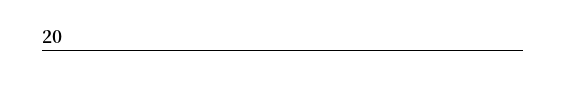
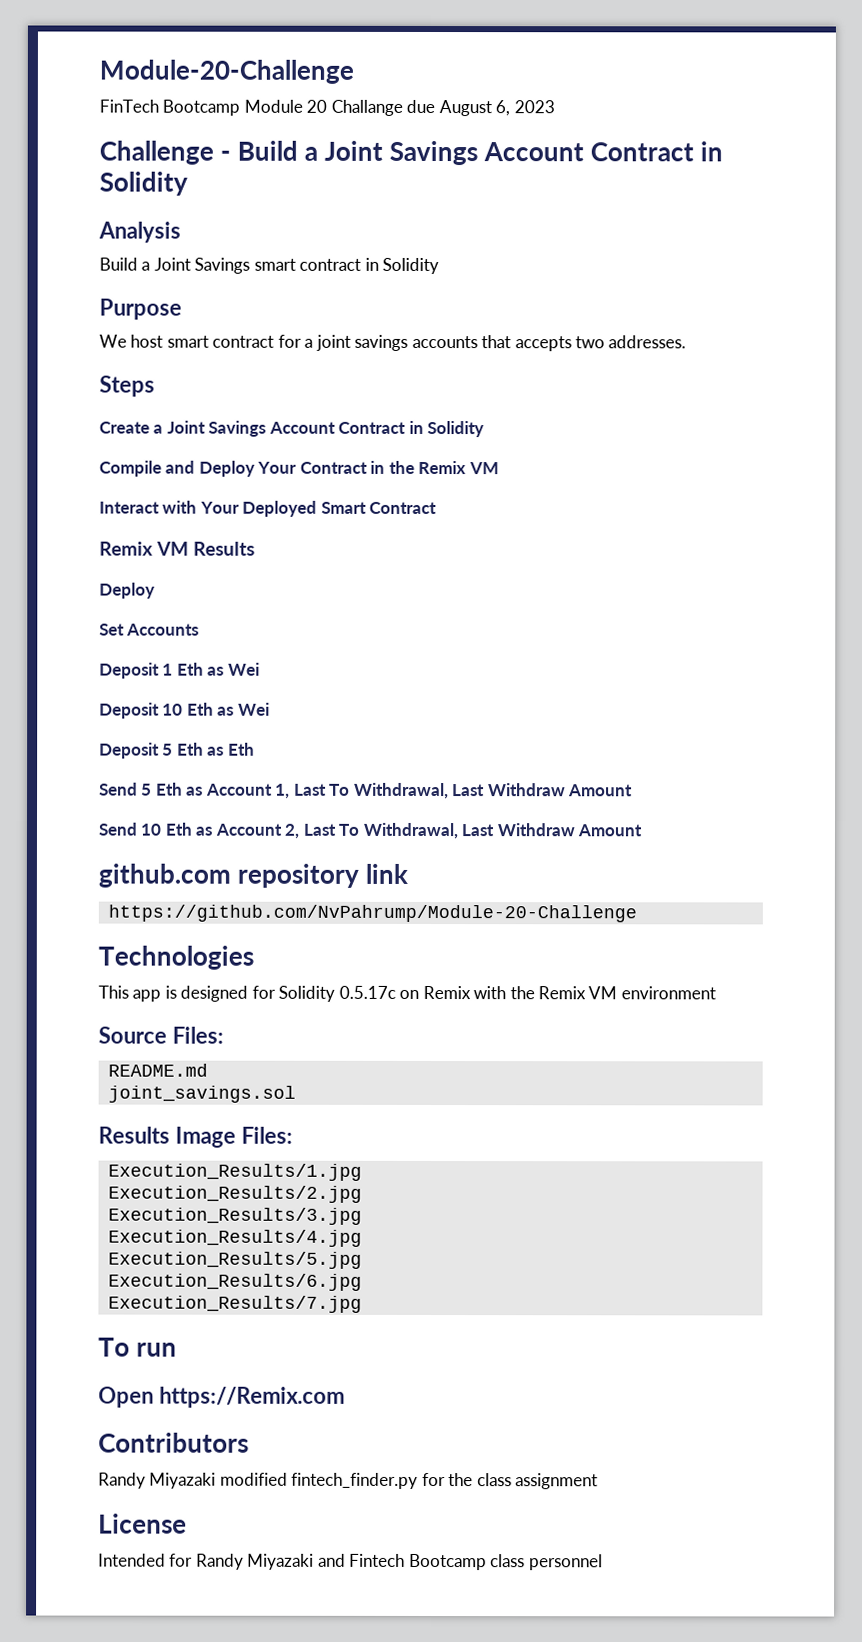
[42,30,62,43] 20 -> [99,59,354,84] [99,99,555,117] [99,140,724,166] [99,171,188,196] [98,221,181,243] [99,257,440,275] [99,298,182,320] [99,334,687,352] [99,375,155,397] [99,420,485,438] [99,460,499,477] [99,500,438,517] [99,541,256,556] [99,582,155,599] [99,623,200,636] [99,662,260,679] [99,702,270,719] [99,742,255,759] [99,782,634,800] [98,822,643,840] [98,863,409,888] [107,904,637,923] [98,945,254,970] [98,985,716,1002] [98,1026,224,1044] [107,1063,208,1077] [107,1085,296,1103] [98,1126,293,1148] [107,1163,362,1181] [107,1185,362,1203] [107,1207,362,1225] [107,1229,362,1247] [107,1251,362,1269] [107,1273,362,1291] [107,1295,362,1313] [98,1337,178,1357] [98,1386,345,1408] [98,1432,249,1453] [98,1472,599,1490] [98,1513,187,1534] [98,1553,603,1571] Module-20-Challenge // FinTech Bootcamp Module 20 Challange due August 6, 2023 // Challenge - Build a Joint Savings Account Contract in Solidity // Analysis // Build a Joint Savings smart contract in Solidity // Purpose // We host smart contract for a joint savings accounts that accepts two addresses. // Steps // Create a Joint Savings Account Contract in Solidity // Compile and Deploy Your Contract in the Remix VM // Interact with Your Deployed Smart Contract // Remix VM Results // Deploy // Set Accounts // Deposit 1 Eth as Wei // Deposit 10 Eth as Wei // Deposit 5 Eth as Eth // Send 5 Eth as Account 1, Last To Withdrawal, Last Withdraw Amount // Send 10 Eth as Account 2, Last To Withdrawal, Last Withdraw Amount // github.com repository link // https://github.com/NvPahrump/Module-20-Challenge // Technologies // This app is designed for Solidity 0.5.17c on Remix with the Remix VM environment // Source Files: // README.md // joint_savings.sol // Results Image Files: // Execution_Results/1.jpg // Execution_Results/2.jpg // Execution_Results/3.jpg // Execution_Results/4.jpg // Execution_Results/5.jpg // Execution_Results/6.jpg // Execution_Results/7.jpg // To run // Open https://Remix.com // Contributors // Randy Miyazaki modified fintech_finder.py for the class assignment // License // Intended for Randy Miyazaki and Fintech Bootcamp class personnel

